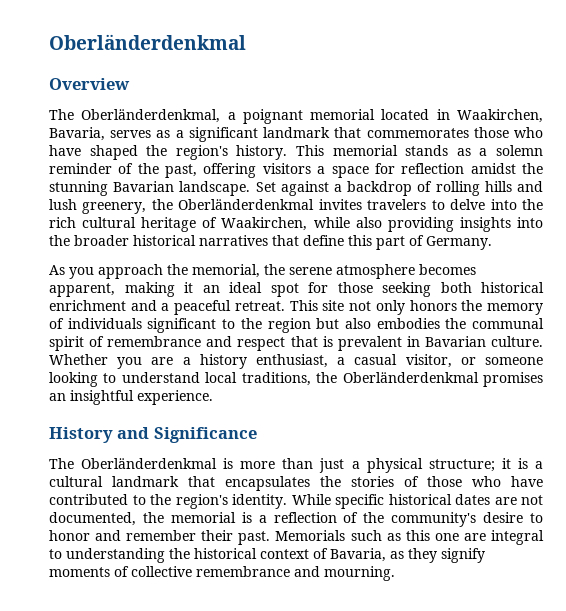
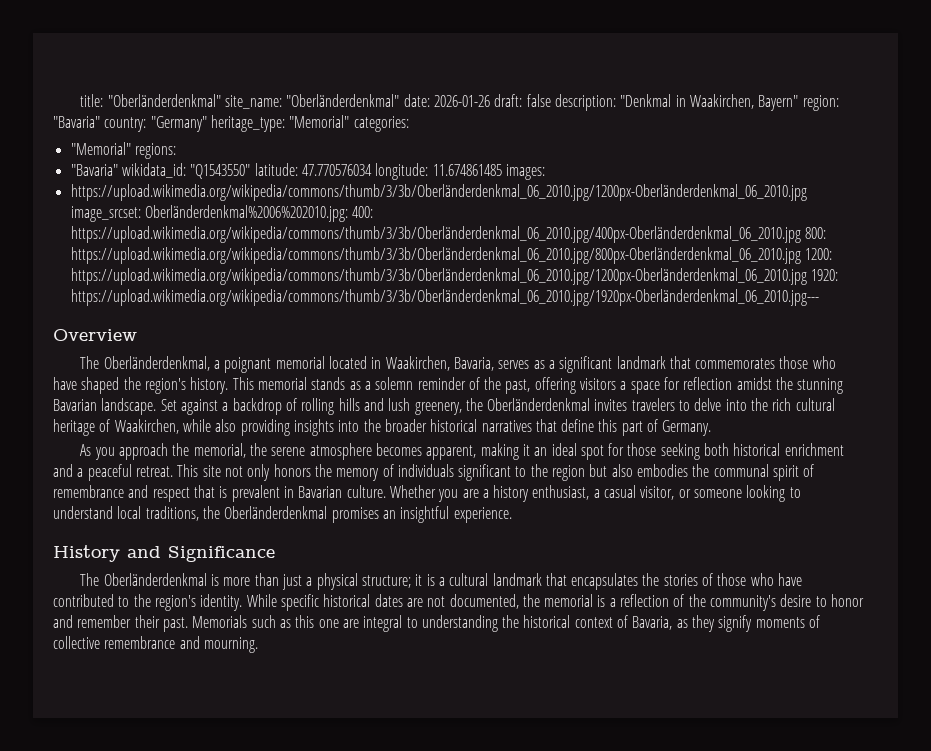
[49,34,246,50] Oberländerdenkmal -> [80,94,839,111] [53,115,409,132] [70,142,176,159] [70,163,545,180] [70,184,807,201] [70,205,374,222] [70,226,826,243] [70,247,832,264] [70,268,838,285] [70,289,819,306] title: "Oberländerdenkmal" site_name: "Oberländerdenkmal" date: 2026-01-26 draft: false description: "Denkmal in Waakirchen, Bayern" region: "Bavaria" country: "Germany" heritage_type: "Memorial" categories: // "Memorial" regions: // "Bavaria" wikidata_id: "Q1543550" latitude: 47.770576034 longitude: 11.674861485 images: // https://upload.wikimedia.org/wikipedia/commons/thumb/3/3b/Oberländerdenkmal_06_2010.jpg/1200px-Oberländerdenkmal_06_2010.jpg image_srcset: Oberländerdenkmal%2006%202010.jpg: 400: https://upload.wikimedia.org/wikipedia/commons/thumb/3/3b/Oberländerdenkmal_06_2010.jpg/400px-Oberländerdenkmal_06_2010.jpg 800: https://upload.wikimedia.org/wikipedia/commons/thumb/3/3b/Oberländerdenkmal_06_2010.jpg/800px-Oberländerdenkmal_06_2010.jpg 1200: https://upload.wikimedia.org/wikipedia/commons/thumb/3/3b/Oberländerdenkmal_06_2010.jpg/1200px-Oberländerdenkmal_06_2010.jpg 1920: https://upload.wikimedia.org/wikipedia/commons/thumb/3/3b/Oberländerdenkmal_06_2010.jpg/1920px-Oberländerdenkmal_06_2010.jpg---

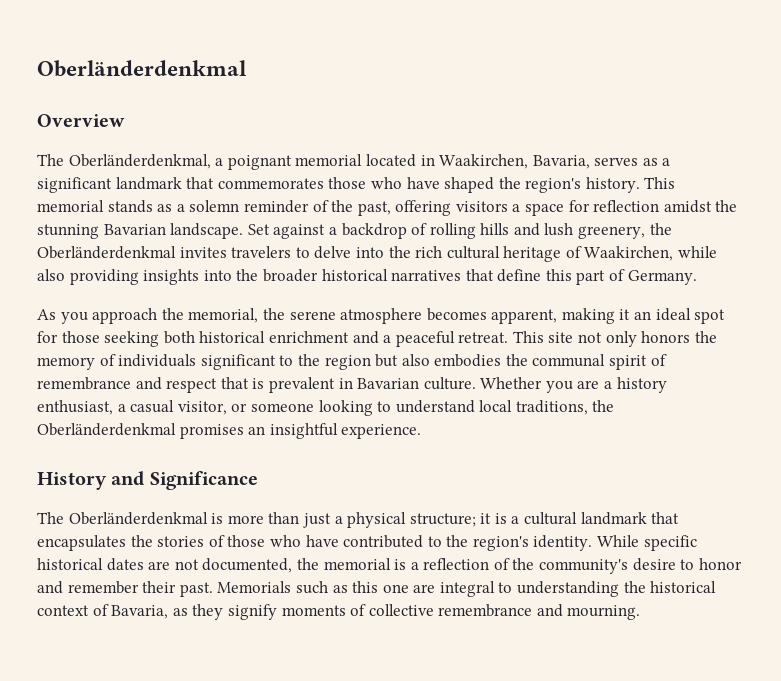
[80,94,839,111] [53,115,409,132] [70,142,176,159] [70,163,545,180] [70,184,807,201] [70,205,374,222] [70,226,826,243] [70,247,832,264] [70,268,838,285] [70,289,819,306] title: "Oberländerdenkmal" site_name: "Oberländerdenkmal" date: 2026-01-26 draft: false description: "Denkmal in Waakirchen, Bayern" region: "Bavaria" country: "Germany" heritage_type: "Memorial" categories: // "Memorial" regions: // "Bavaria" wikidata_id: "Q1543550" latitude: 47.770576034 longitude: 11.674861485 images: // https://upload.wikimedia.org/wikipedia/commons/thumb/3/3b/Oberländerdenkmal_06_2010.jpg/1200px-Oberländerdenkmal_06_2010.jpg image_srcset: Oberländerdenkmal%2006%202010.jpg: 400: https://upload.wikimedia.org/wikipedia/commons/thumb/3/3b/Oberländerdenkmal_06_2010.jpg/400px-Oberländerdenkmal_06_2010.jpg 800: https://upload.wikimedia.org/wikipedia/commons/thumb/3/3b/Oberländerdenkmal_06_2010.jpg/800px-Oberländerdenkmal_06_2010.jpg 1200: https://upload.wikimedia.org/wikipedia/commons/thumb/3/3b/Oberländerdenkmal_06_2010.jpg/1200px-Oberländerdenkmal_06_2010.jpg 1920: https://upload.wikimedia.org/wikipedia/commons/thumb/3/3b/Oberländerdenkmal_06_2010.jpg/1920px-Oberländerdenkmal_06_2010.jpg--- -> [37,60,247,77] Oberländerdenkmal

